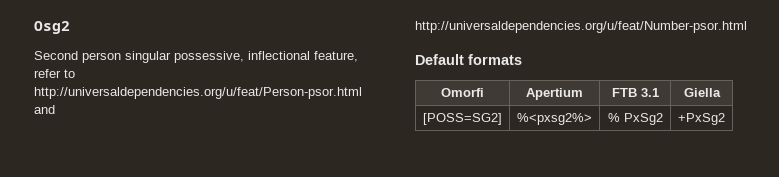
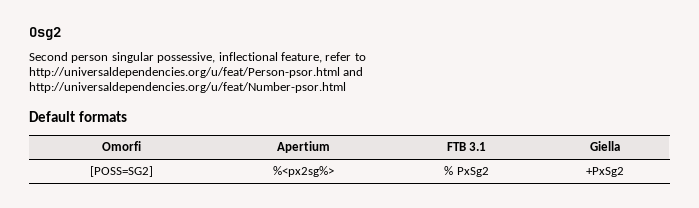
[517,113,592,125] %<pxsg2%> -> [273,166,334,177] %<px2sg%>

